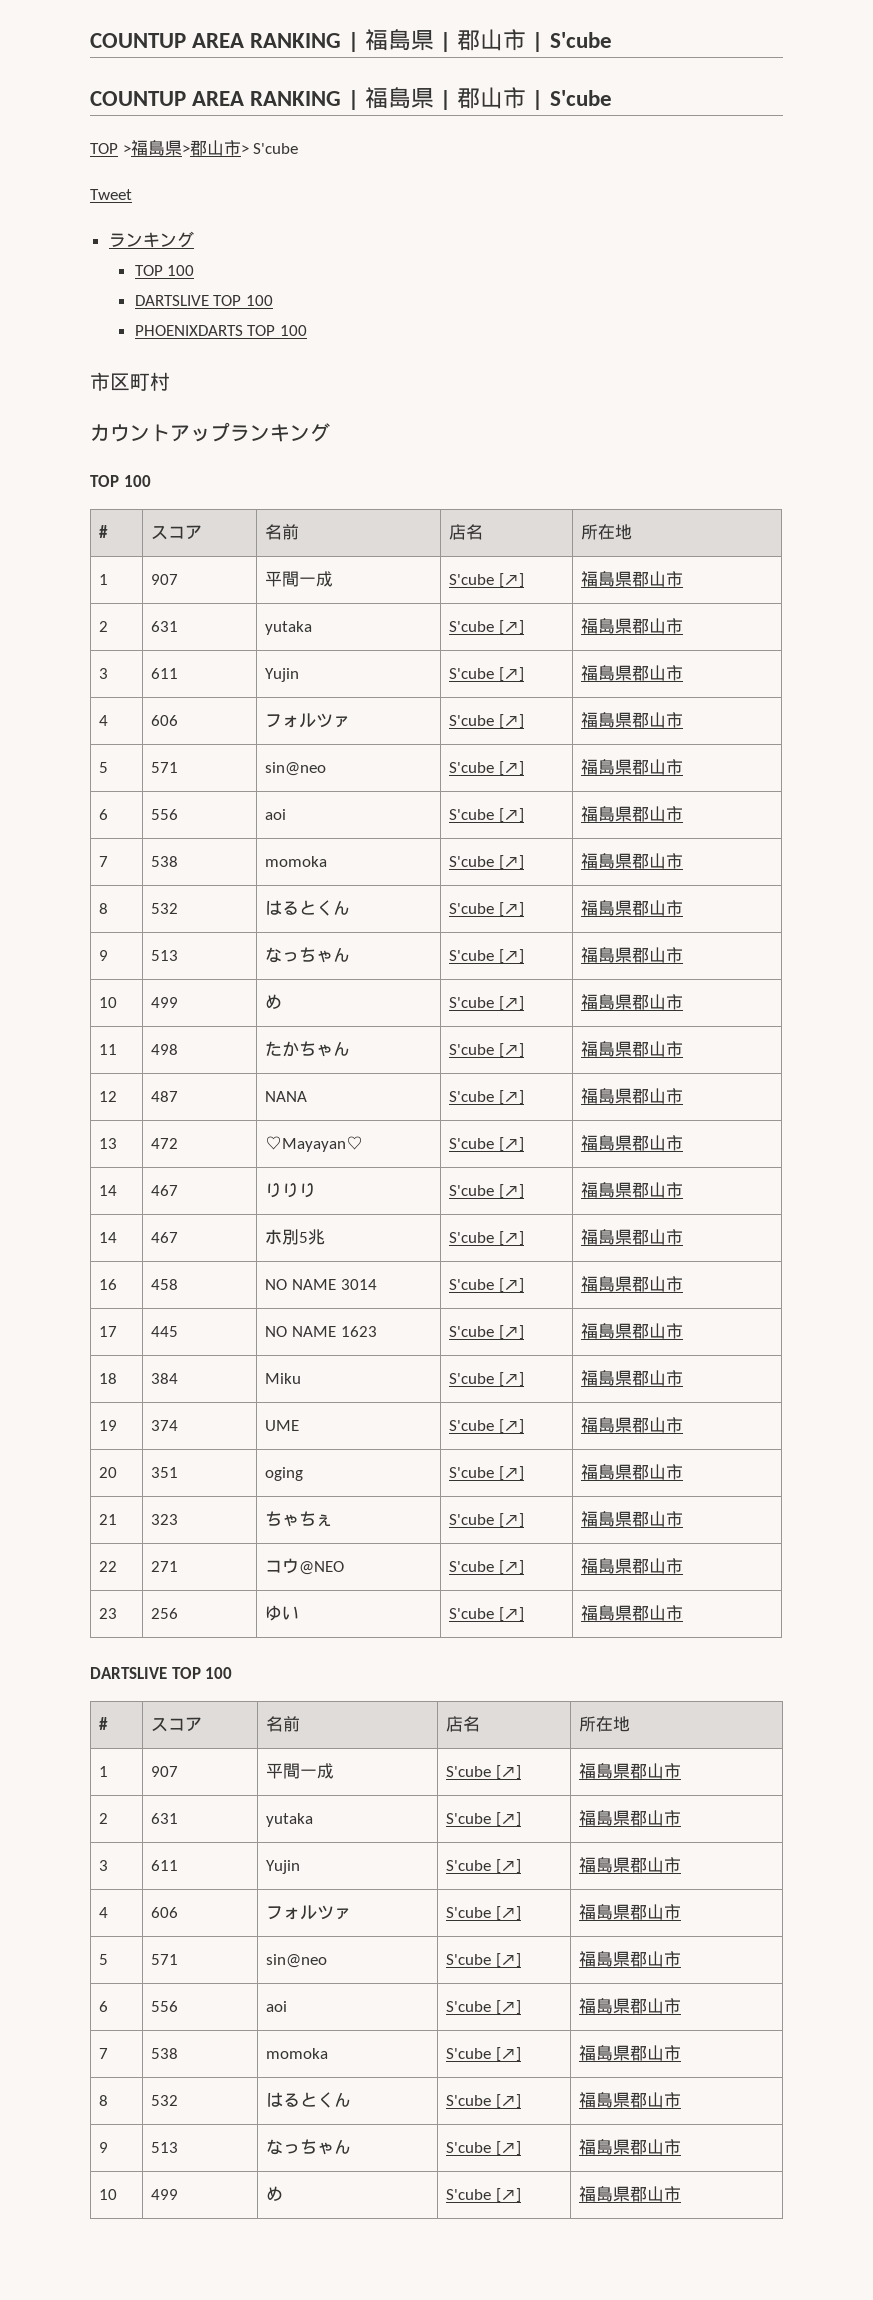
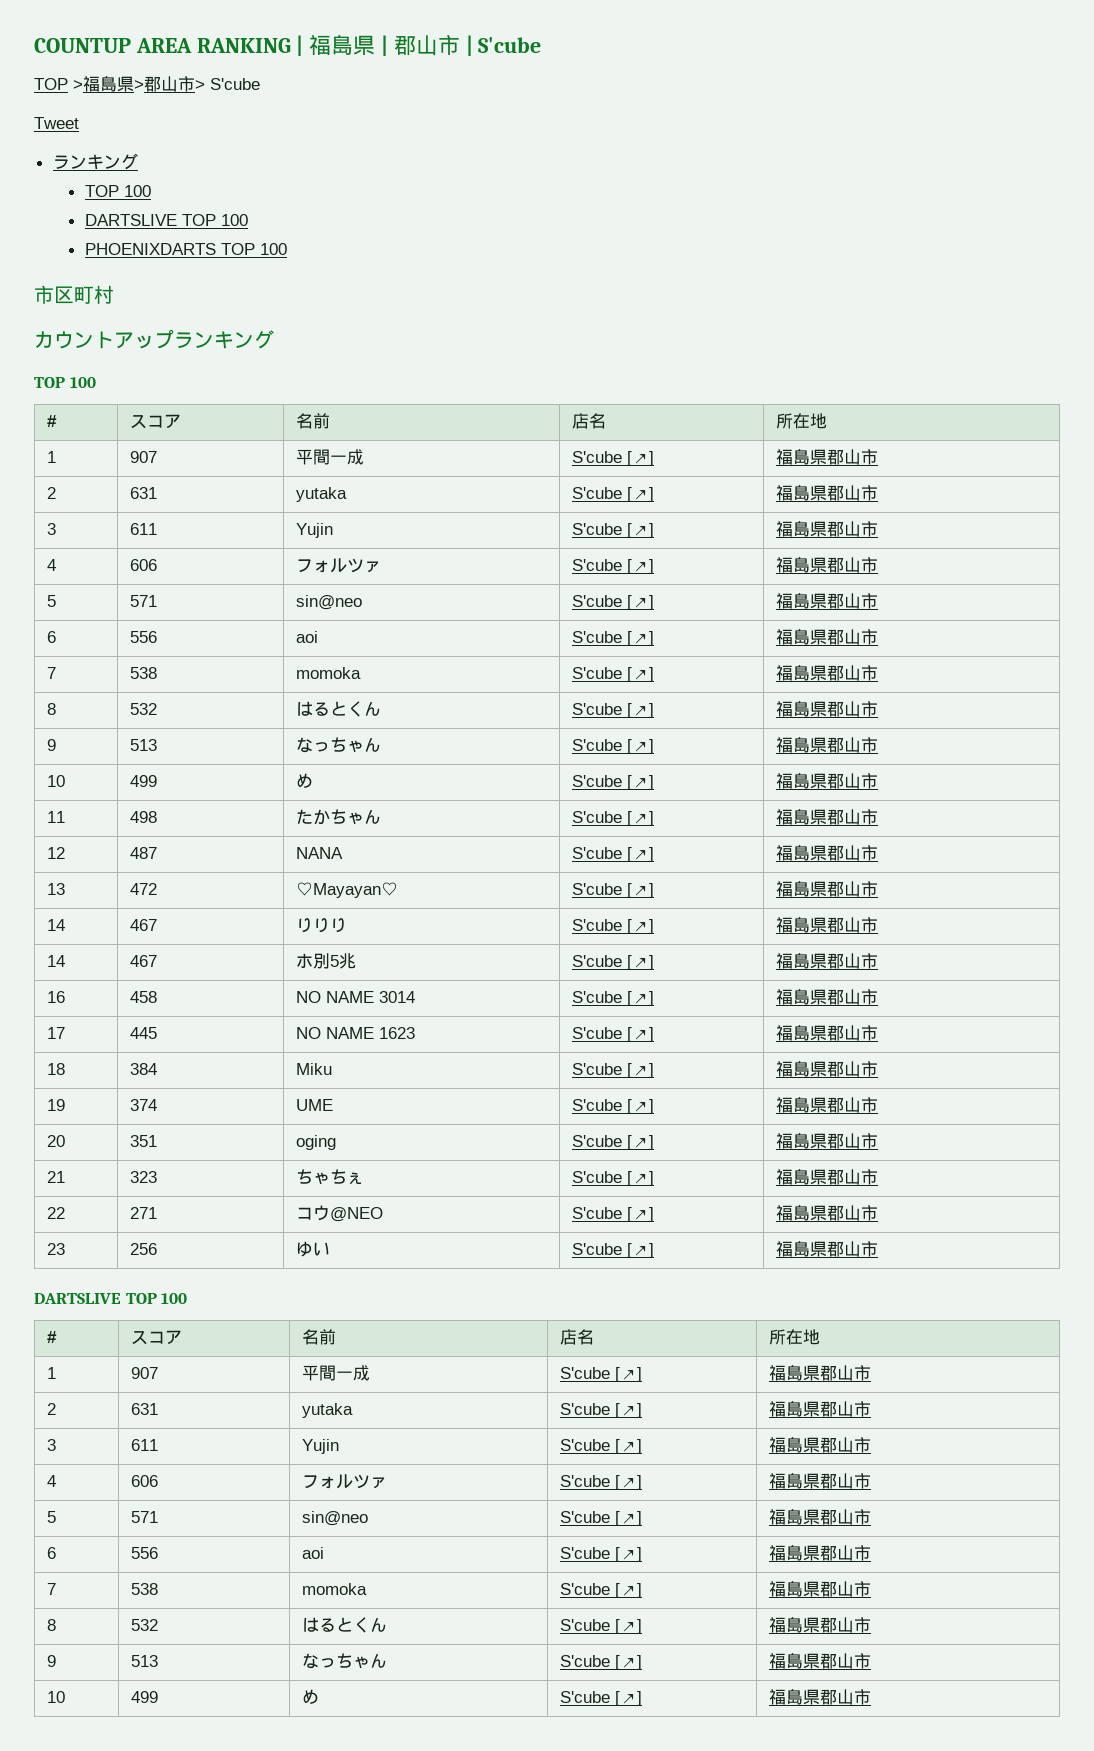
[90,87,612,110] // COUNTUP AREA RANKING | 福島県 | 郡山市 | S'cube -> (542, 45) none

